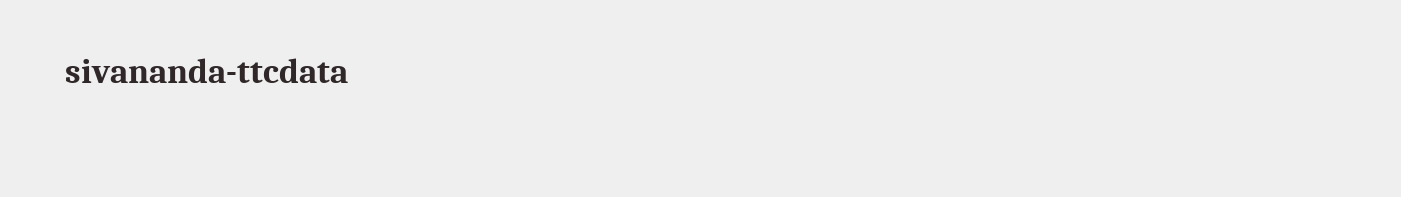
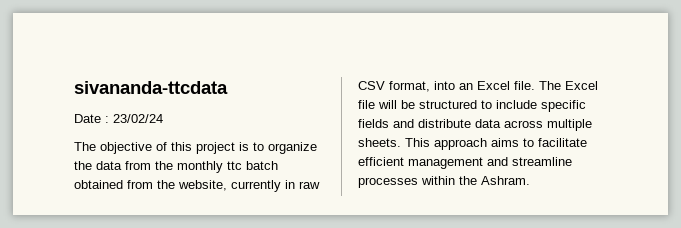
(348, 70) none -> [74,114,163,123] [74,142,317,154] [74,161,278,173] [74,180,320,192] [358,81,598,92] [358,100,586,112] [358,119,592,131] [358,138,587,150] [358,157,572,169] [358,176,530,188] // Date : 23/02/24 // The objective of this project is to organize the data from the monthly ttc batch obtained from the website, currently in raw CSV format, into an Excel file. The Excel file will be structured to include specific fields and distribute data across multiple sheets. This approach aims to facilitate efficient management and streamline processes within the Ashram.

